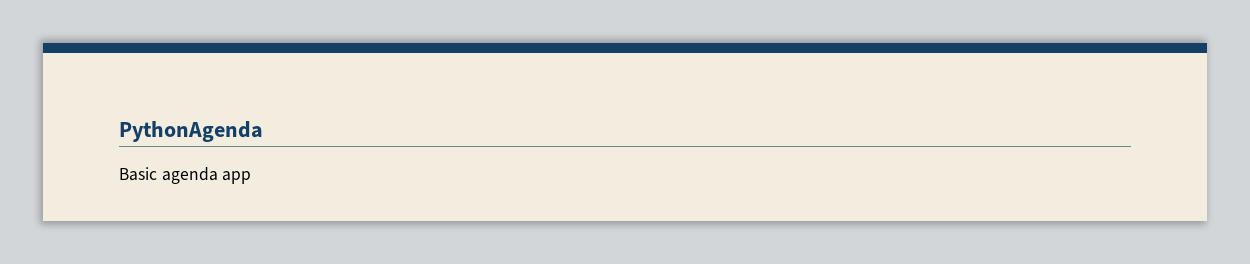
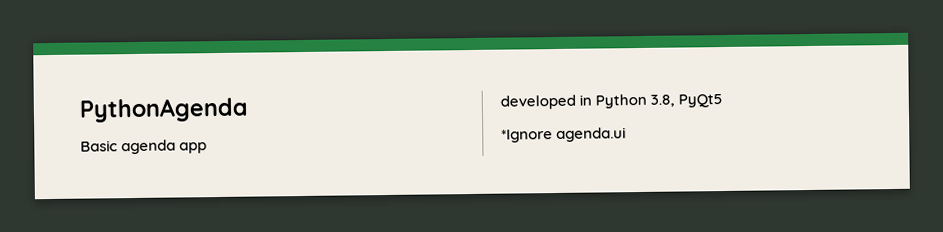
(252, 177) none -> [500,93,724,110] [501,127,627,143] // developed in Python 3.8, PyQt5 // *Ignore agenda.ui

